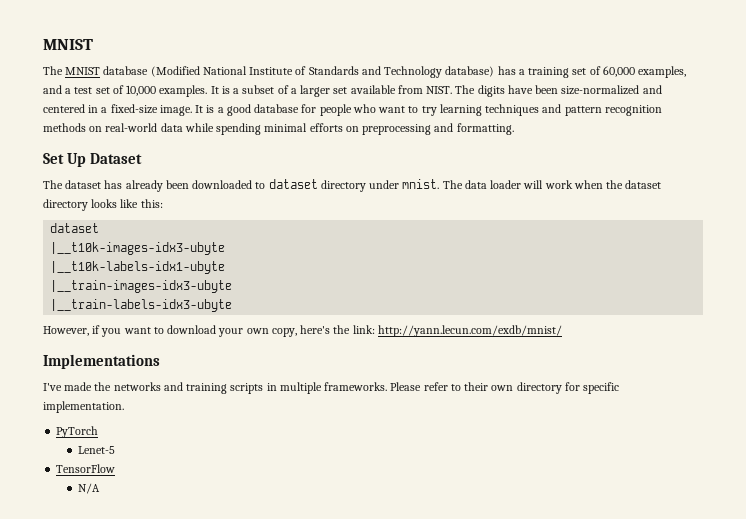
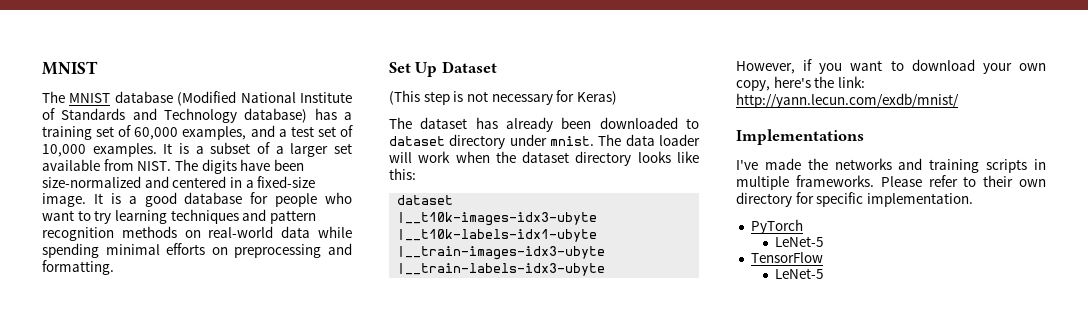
(143, 158) none -> [389,90,617,105] // (This step is not necessary for Keras)
[78,446,116,454] Lenet-5 -> [774,236,824,247] LeNet-5
[78,483,101,494] N/A -> [774,268,824,279] LeNet-5

